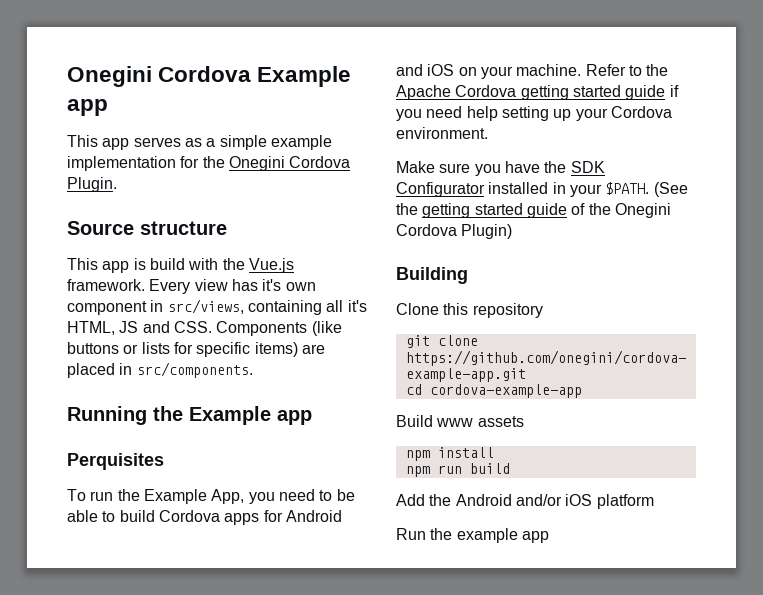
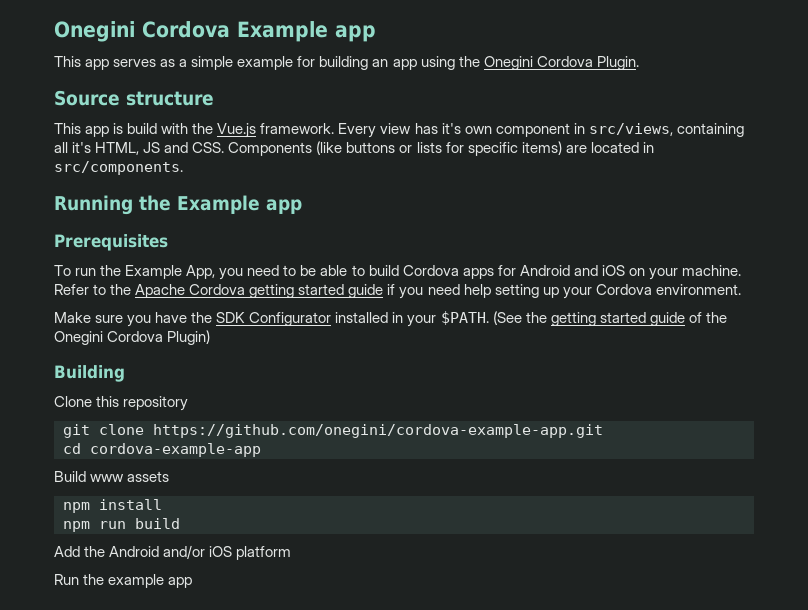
[67,156,200,171] implementation for -> [297,56,455,70] for building an app using
[67,363,115,378] placed -> [590,142,639,153] located
[67,453,164,470] Perquisites -> [54,234,168,251] Prerequisites

